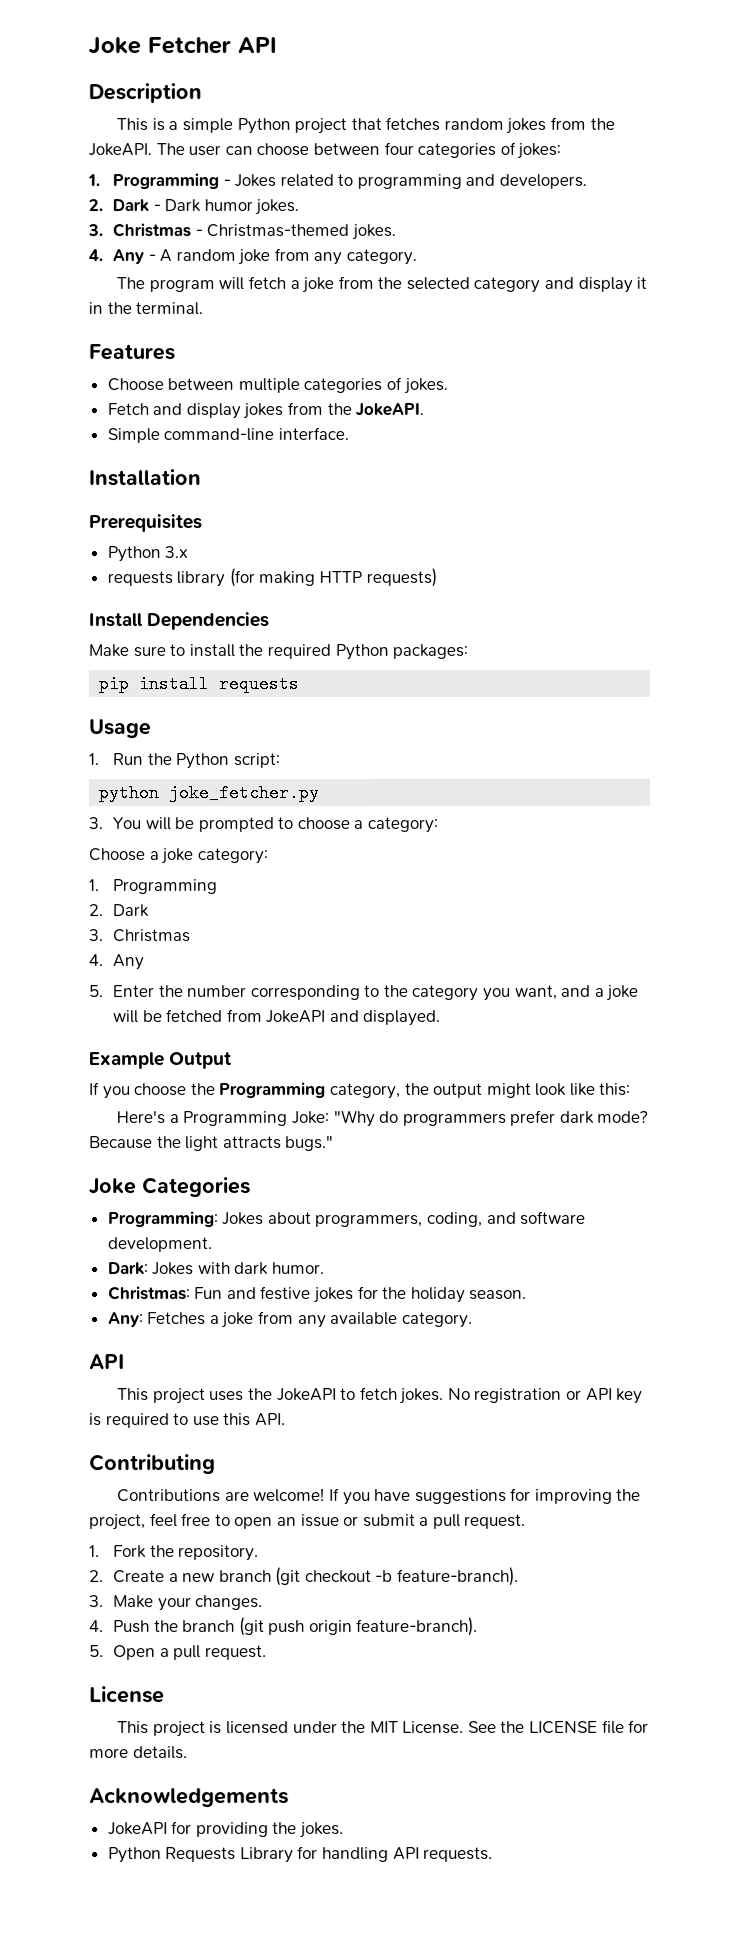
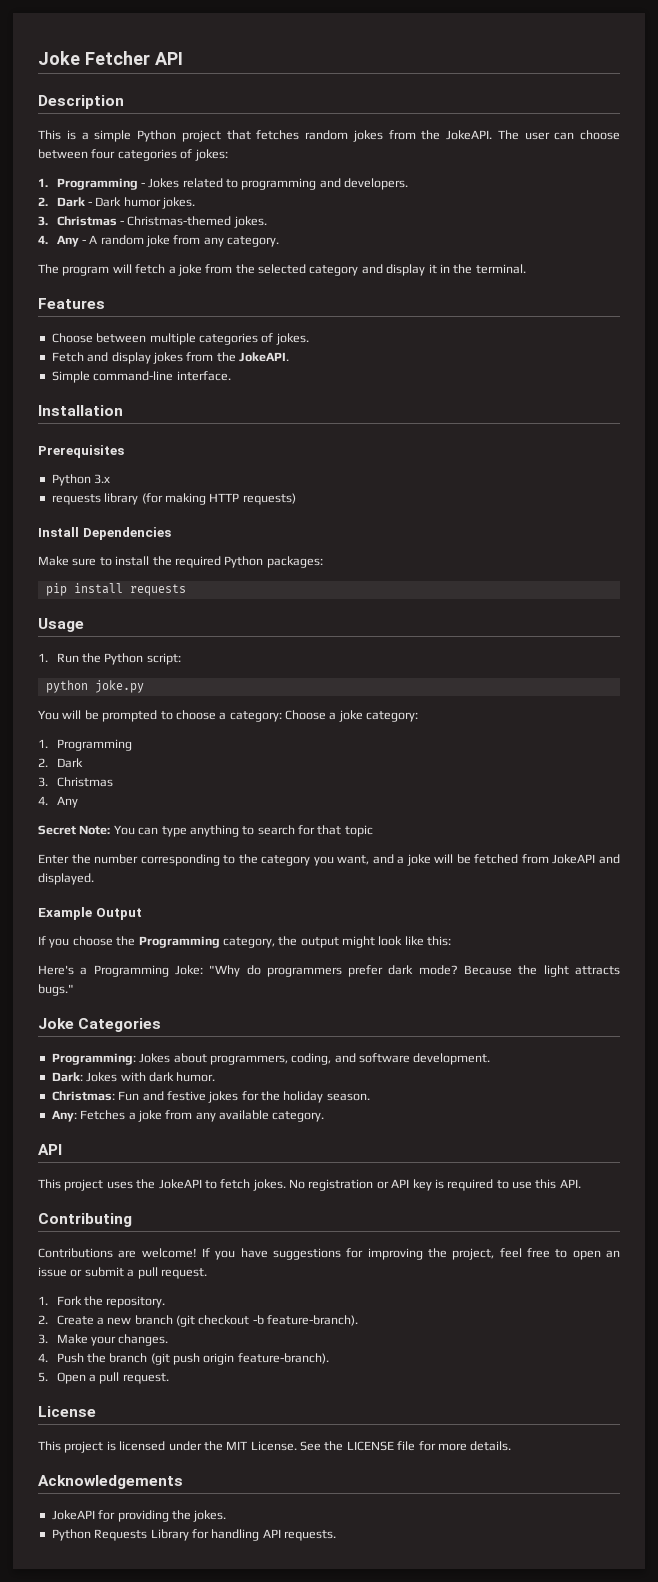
[168,784,320,803] [88,817,103,830] joke_fetcher.py // 3. -> [94,680,144,693] joke.py //
(439, 825) // -> (282, 716) none
[89,985,104,998] 5. -> [38,825,373,837] Secret Note: You can type anything to search for that topic //

